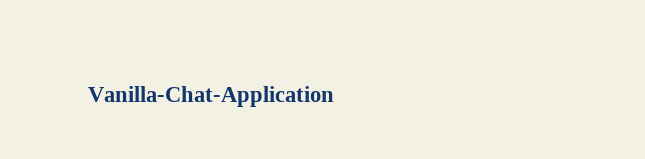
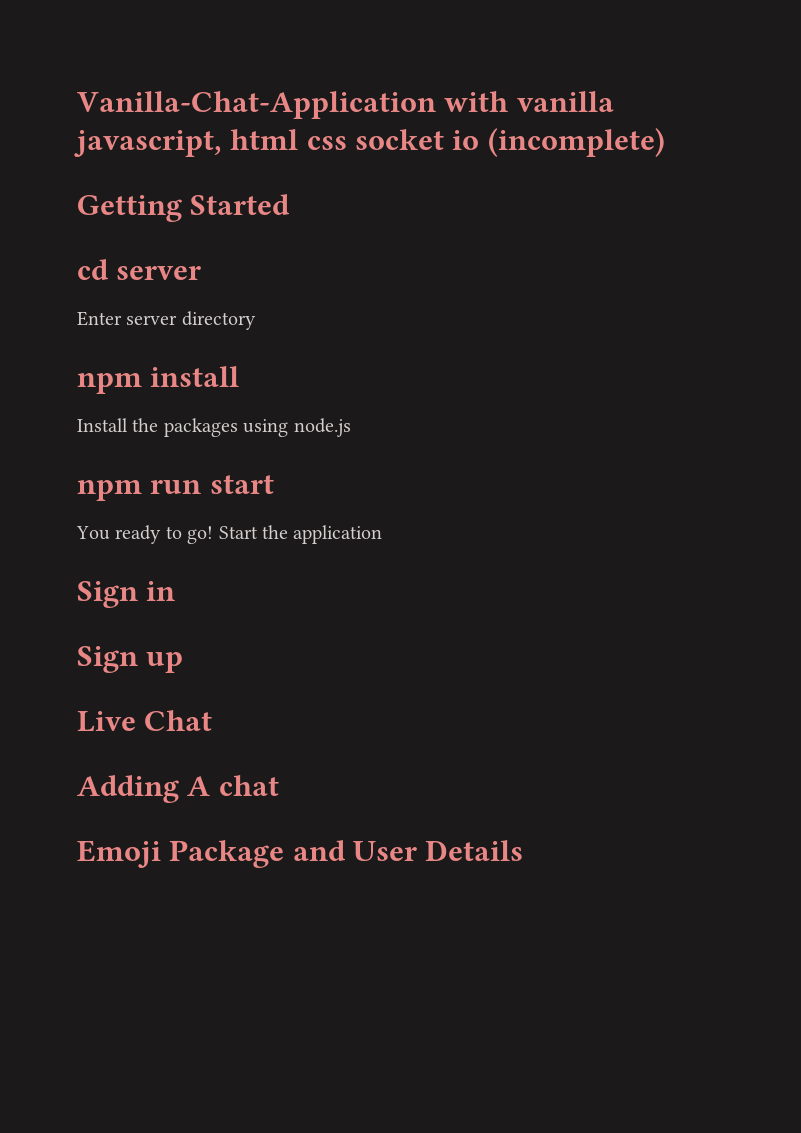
(334, 96) none -> [444,91,614,112] [74,128,665,157] [77,194,291,222] [77,259,202,280] [77,311,256,330] [77,366,240,394] [77,418,351,437] [77,475,274,501] [76,525,383,544] [77,581,176,608] [77,646,184,673] [77,710,213,732] [77,775,279,803] [77,840,524,868] with vanilla javascript, html css socket io (incomplete) // Getting Started // cd server // Enter server directory // npm install // Install the packages using node.js // npm run start // You ready to go! Start the application // Sign in // Sign up // Live Chat // Adding A chat // Emoji Package and User Details

